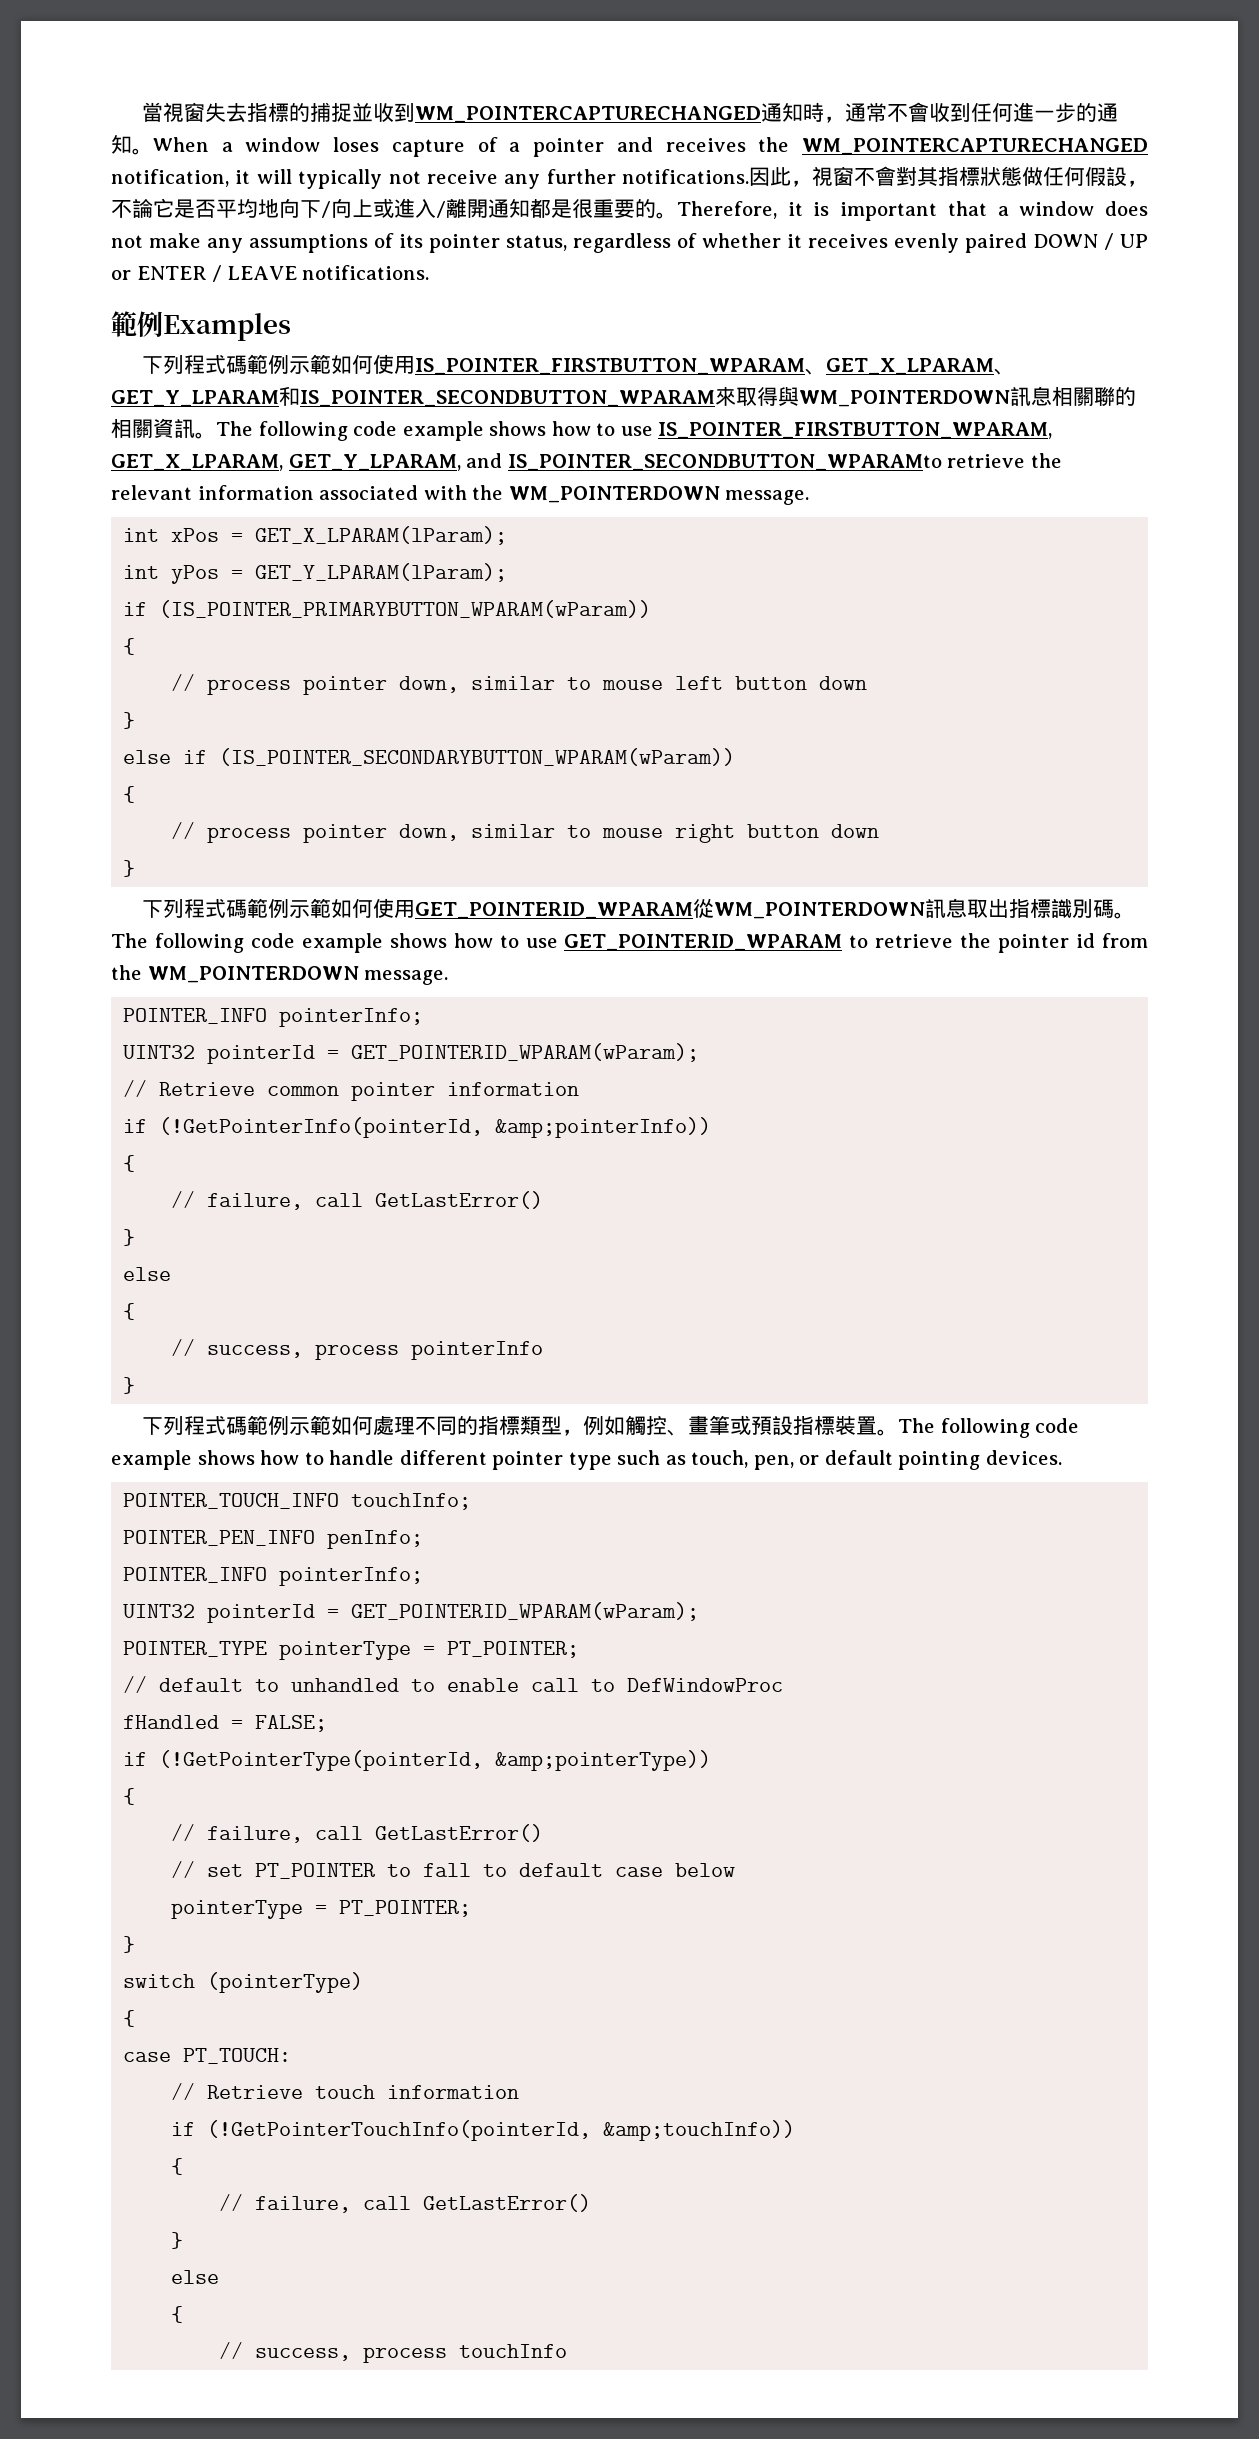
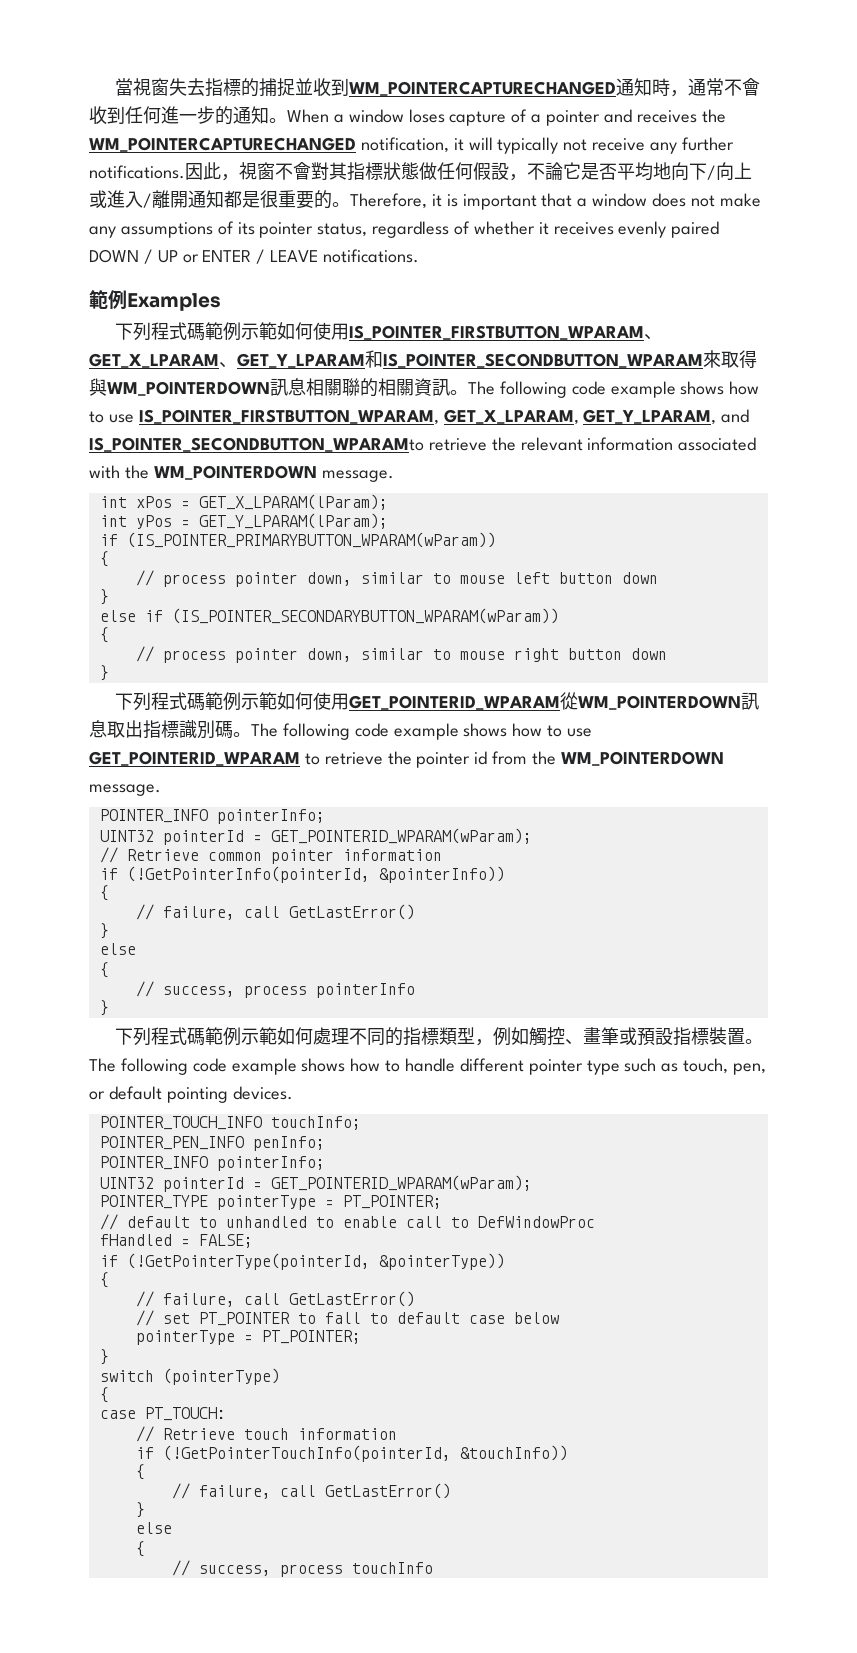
[495,1117,712,1138] &amp;pointerInfo)) -> [378,866,505,883] &pointerInfo))
[495,1750,712,1771] &amp;pointerType)) -> [378,1253,505,1270] &pointerType))
[603,2120,796,2141] &amp;touchInfo)) -> [459,1445,568,1461] &touchInfo))

